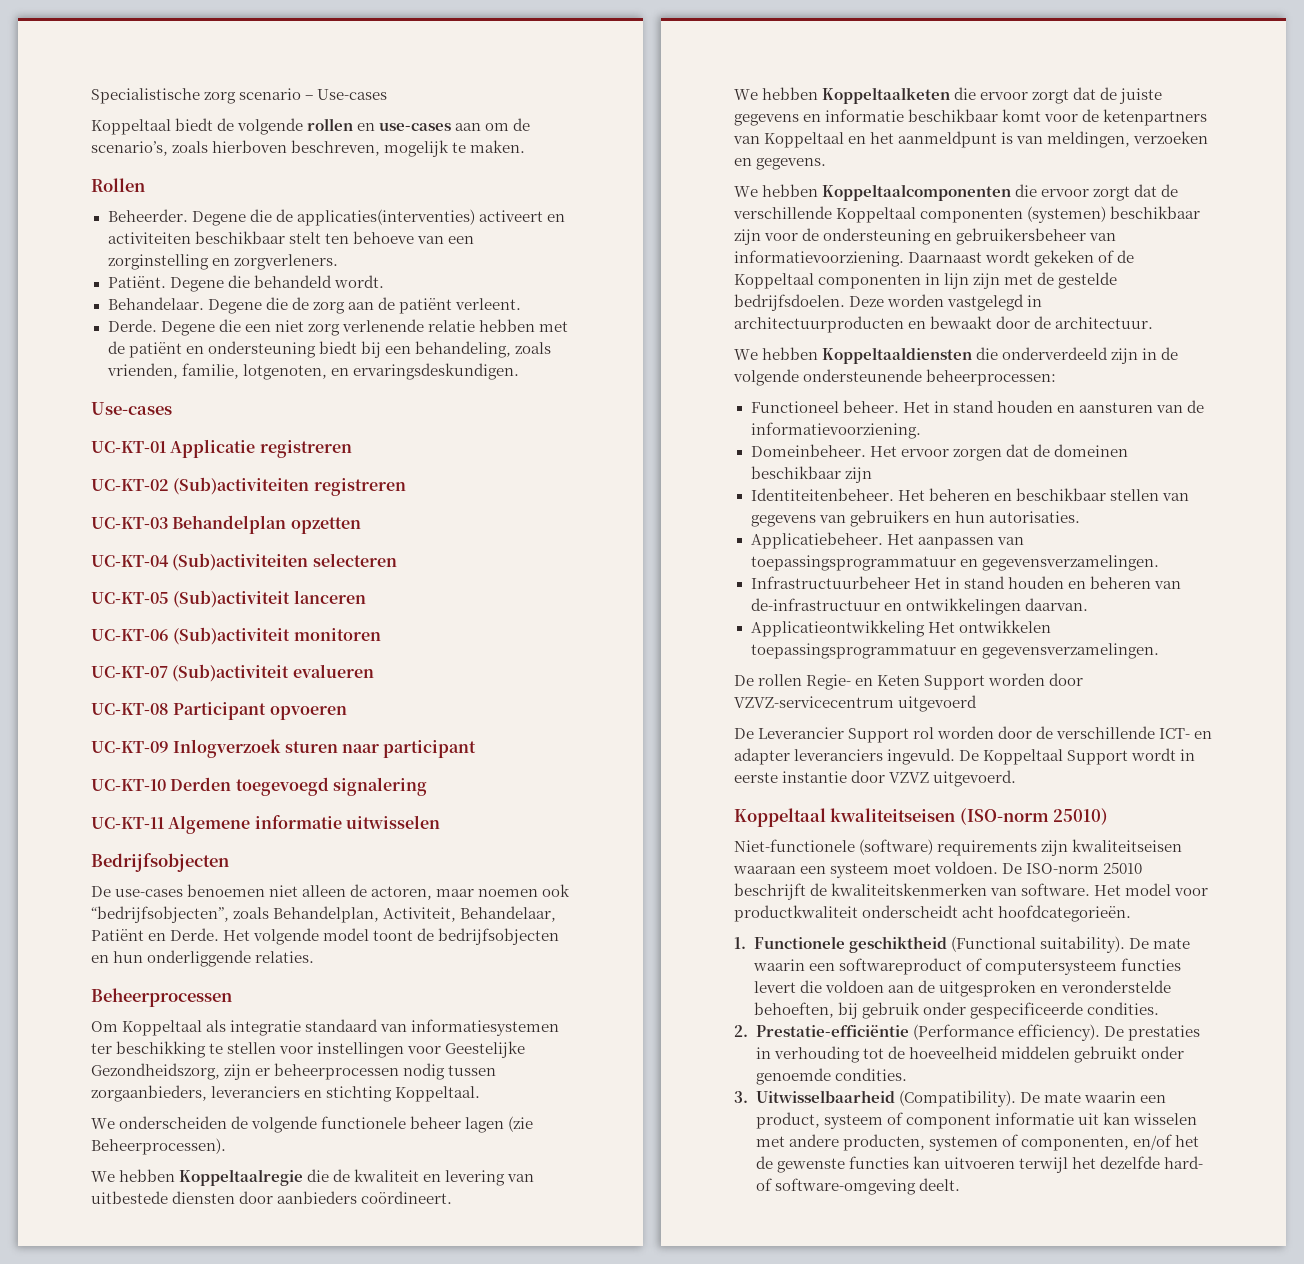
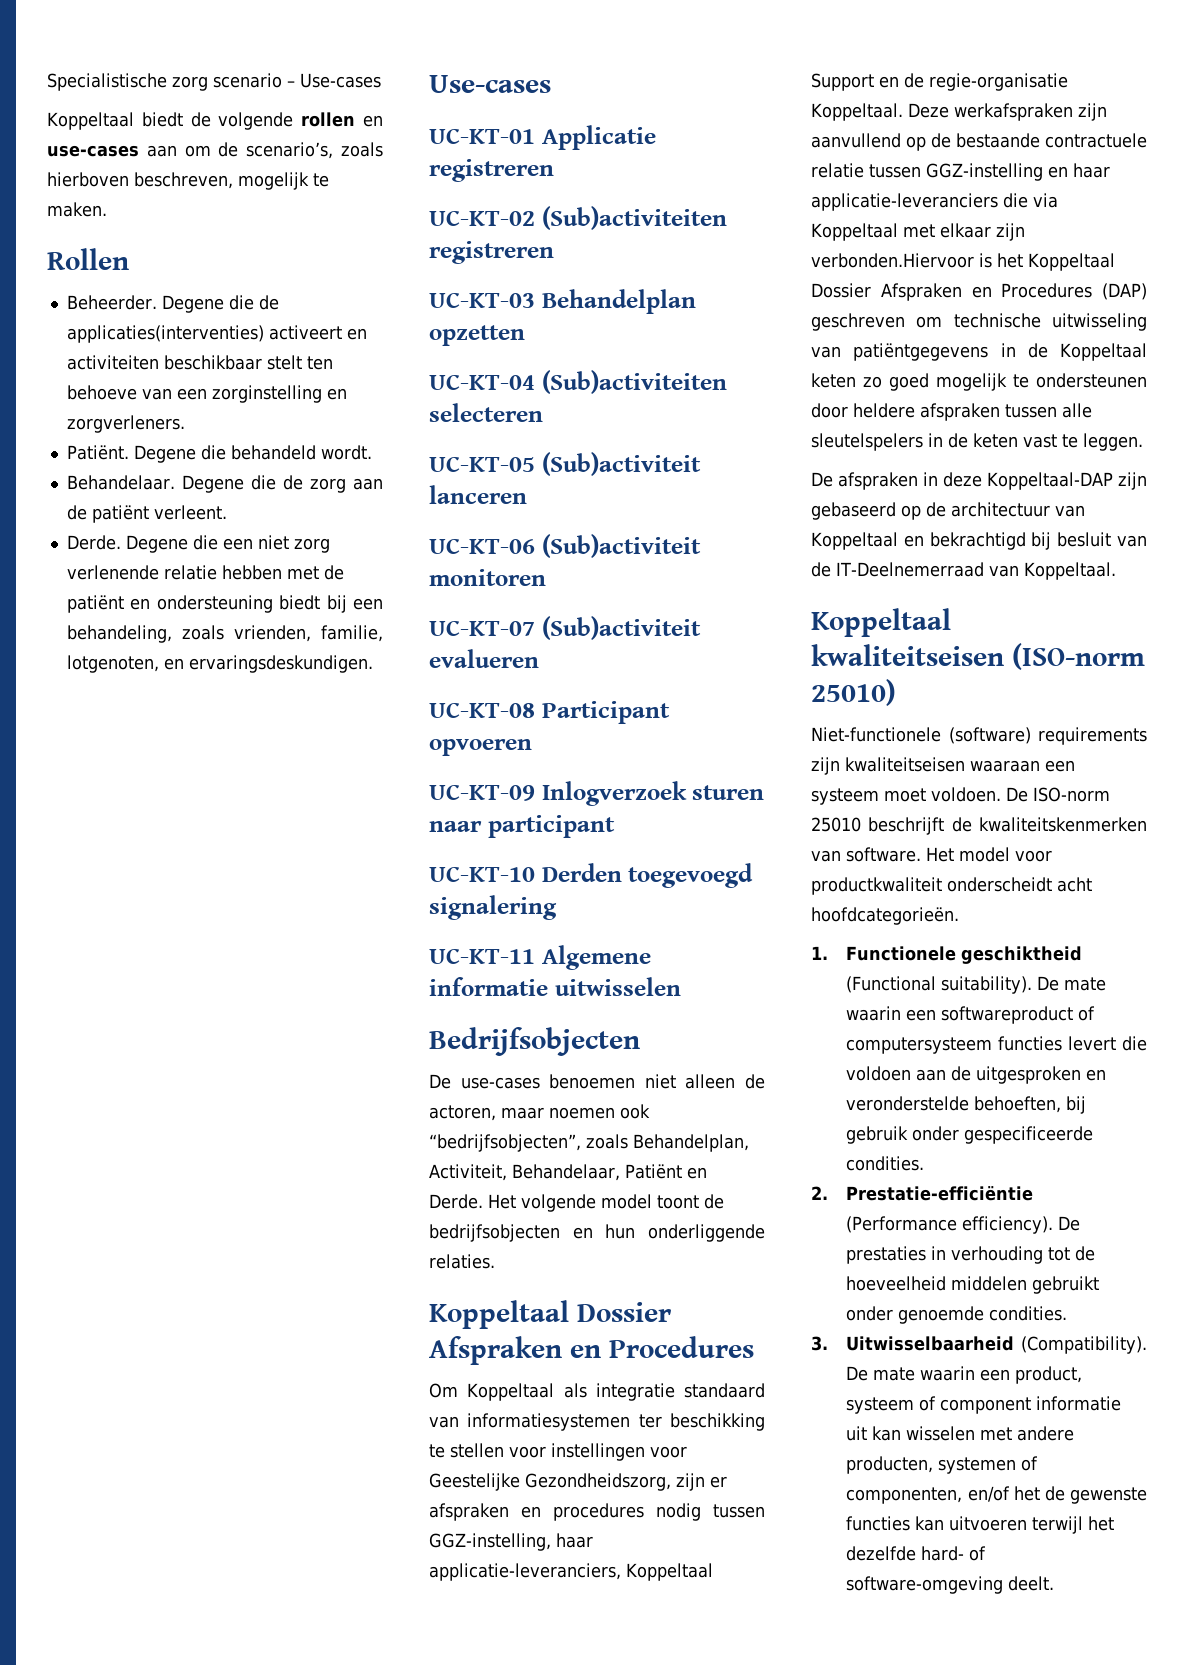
[91,988,232,1007] Beheerprocessen -> [429,1300,671,1329] [429,1336,754,1365] Koppeltaal Dossier Afspraken en Procedures
[274,1063,497,1080] [91,1085,481,1102] [91,1116,534,1133] [91,1138,226,1155] [91,1169,535,1186] [91,1191,453,1204] [734,87,1163,104] [734,109,1208,126] [733,131,1209,148] [734,158,827,170] [734,184,1179,201] [733,206,1201,223] [734,228,1117,245] [734,250,1135,267] [734,272,1118,289] [734,294,1043,311] [734,316,1154,333] [734,347,1179,364] [733,369,1057,386] [750,400,1204,413] [750,422,921,439] [750,444,1128,461] [750,466,872,483] [750,488,1189,501] [750,510,1080,527] [750,532,1024,549] [750,555,1159,571] [750,576,1181,589] [750,598,1088,615] [750,620,1051,637] [750,643,1159,659] [734,673,1084,690] [734,695,978,712] [734,726,1213,743] [734,748,1196,765] [734,770,1017,787] beheerprocessen nodig tussen zorgaanbieders, leveranciers en stichting Koppeltaal. // We onderscheiden de volgende functionele beheer lagen (zie Beheerprocessen). // We hebben Koppeltaalregie die de kwaliteit en levering van uitbestede diensten door aanbieders coördineert. // We hebben Koppeltaalketen die ervoor zorgt dat de juiste gegevens en informatie beschikbaar komt voor de ketenpartners van Koppeltaal en het aanmeldpunt is van meldingen, verzoeken en gegevens. // We hebben Koppeltaalcomponenten die ervoor zorgt dat de verschillende Koppeltaal componenten (systemen) beschikbaar zijn voor de ondersteuning en gebruikersbeheer van informatievoorziening. Daarnaast wordt gekeken of de Koppeltaal componenten in lijn zijn met de gestelde bedrijfsdoelen. Deze worden vastgelegd in architectuurproducten en bewaakt door de architectuur. // We hebben Koppeltaaldiensten die onderverdeeld zijn in de volgende ondersteunende beheerprocessen: // Functioneel beheer. Het in stand houden en aansturen van de informatievoorziening. // Domeinbeheer. Het ervoor zorgen dat de domeinen beschikbaar zijn // Identiteitenbeheer. Het beheren en beschikbaar stellen van gegevens van gebruikers en hun autorisaties. // Applicatiebeheer. Het aanpassen van toepassingsprogrammatuur en gegevensverzamelingen. // Infrastructuurbeheer Het in stand houden en beheren van de-infrastructuur en ontwikkelingen daarvan. // Applicatieontwikkeling Het ontwikkelen toepassingsprogrammatuur en gegevensverzamelingen. // De rollen Regie- en Keten Support worden door VZVZ-servicecentrum uitgevoerd // De Leverancier Support rol worden door de verschillende ICT- en adapter leveranciers ingevuld. De Koppeltaal Support wordt in eerste instantie door VZVZ uitgevoerd. -> [429,1503,765,1521] [429,1533,593,1551] [429,1563,713,1581] [811,73,1068,91] [811,103,1107,121] [811,133,1147,151] [811,163,1110,181] [811,193,1058,211] [811,223,1025,241] [811,253,1115,271] [811,283,1147,301] [811,313,1147,331] [811,343,1148,361] [811,373,1147,391] [811,403,1092,421] [811,433,1143,451] [811,472,1147,490] [811,502,1085,520] [811,532,1147,550] [811,562,1116,580] afspraken en procedures nodig tussen GGZ-instelling, haar applicatie-leveranciers, Koppeltaal Support en de regie-organisatie Koppeltaal. Deze werkafspraken zijn aanvullend op de bestaande contractuele relatie tussen GGZ-instelling en haar applicatie-leveranciers die via Koppeltaal met elkaar zijn verbonden.Hiervoor is het Koppeltaal Dossier Afspraken en Procedures (DAP) geschreven om technische uitwisseling van patiëntgegevens in de Koppeltaal keten zo goed mogelijk te ondersteunen door heldere afspraken tussen alle sleutelspelers in de keten vast te leggen. // De afspraken in deze Koppeltaal-DAP zijn gebaseerd op de architectuur van Koppeltaal en bekrachtigd bij besluit van de IT-Deelnemerraad van Koppeltaal.

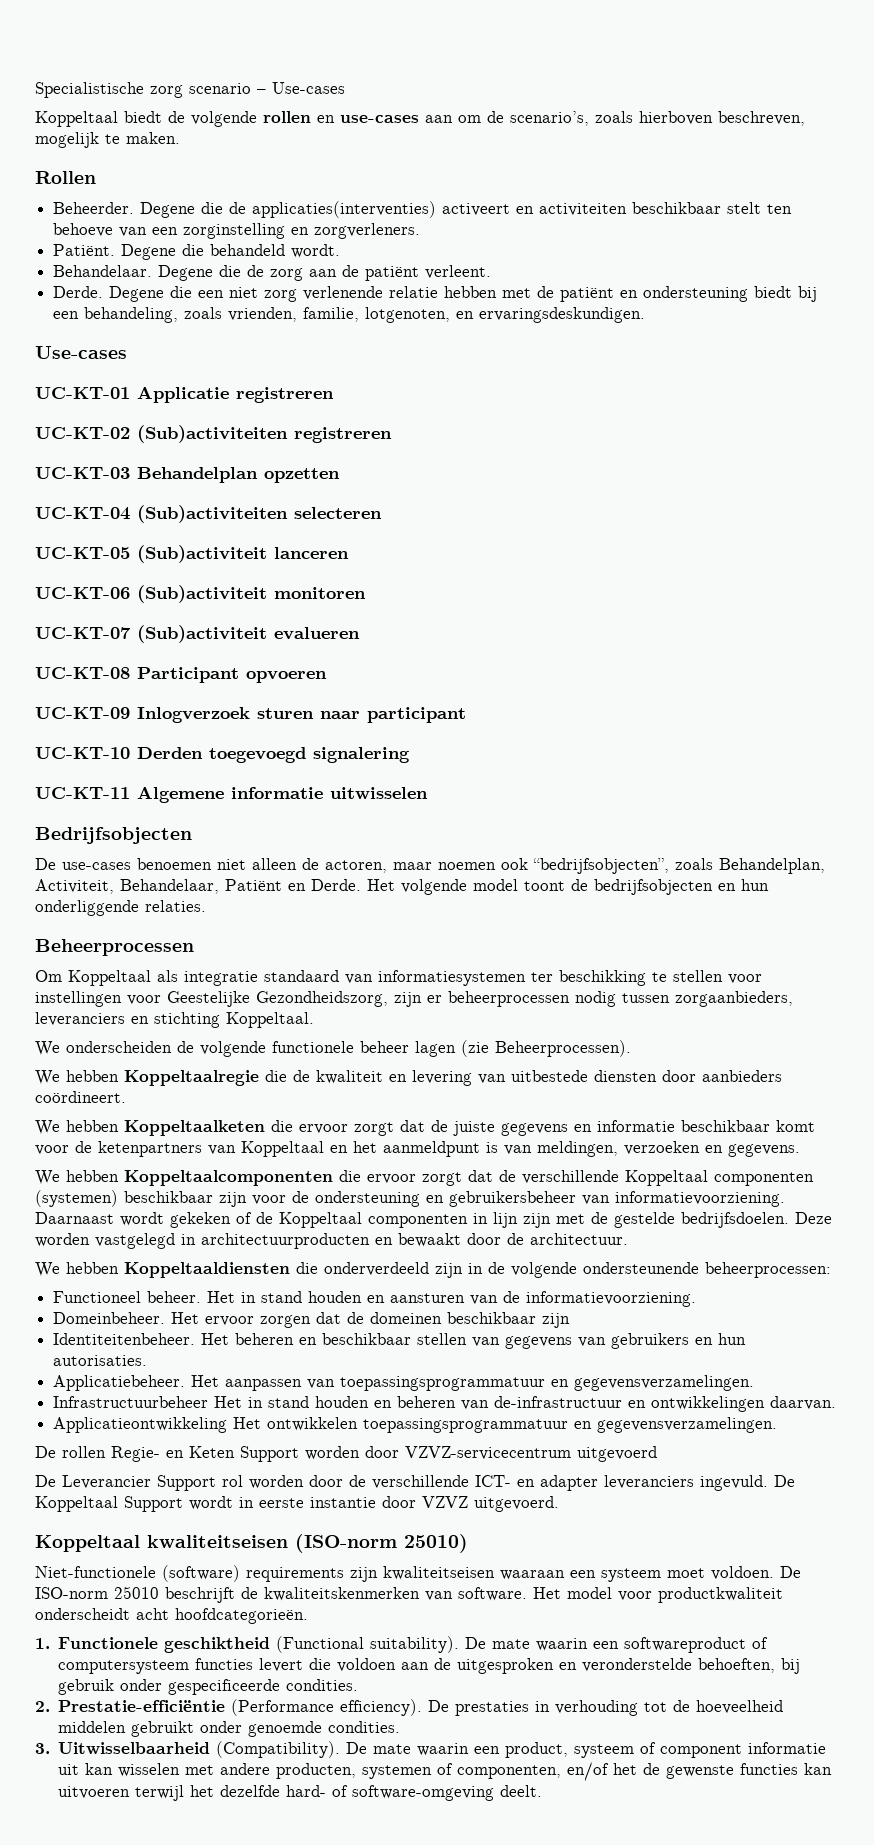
[429,1300,671,1329] [429,1336,754,1365] Koppeltaal Dossier Afspraken en Procedures -> [35,939,194,956] Beheerprocessen
[429,1503,765,1521] [429,1533,593,1551] [429,1563,713,1581] [811,73,1068,91] [811,103,1107,121] [811,133,1147,151] [811,163,1110,181] [811,193,1058,211] [811,223,1025,241] [811,253,1115,271] [811,283,1147,301] [811,313,1147,331] [811,343,1148,361] [811,373,1147,391] [811,403,1092,421] [811,433,1143,451] [811,472,1147,490] [811,502,1085,520] [811,532,1147,550] [811,562,1116,580] afspraken en procedures nodig tussen GGZ-instelling, haar applicatie-leveranciers, Koppeltaal Support en de regie-organisatie Koppeltaal. Deze werkafspraken zijn aanvullend op de bestaande contractuele relatie tussen GGZ-instelling en haar applicatie-leveranciers die via Koppeltaal met elkaar zijn verbonden.Hiervoor is het Koppeltaal Dossier Afspraken en Procedures (DAP) geschreven om technische uitwisseling van patiëntgegevens in de Koppeltaal keten zo goed mogelijk te ondersteunen door heldere afspraken tussen alle sleutelspelers in de keten vast te leggen. // De afspraken in deze Koppeltaal-DAP zijn gebaseerd op de architectuur van Koppeltaal en bekrachtigd bij besluit van de IT-Deelnemerraad van Koppeltaal. -> [448,991,793,1007] [35,1012,314,1028] [35,1040,631,1057] [35,1070,782,1086] [35,1091,126,1103] [35,1120,815,1136] [35,1141,800,1157] [35,1170,814,1186] [35,1190,785,1207] [35,1212,832,1228] [35,1233,628,1249] [35,1262,831,1278] [53,1291,697,1307] [53,1312,571,1328] [53,1333,747,1349] [53,1355,148,1366] [53,1375,755,1391] [53,1396,837,1412] [53,1417,778,1433] [35,1446,657,1462] [35,1475,795,1491] [35,1496,559,1512] beheerprocessen nodig tussen zorgaanbieders, leveranciers en stichting Koppeltaal. // We onderscheiden de volgende functionele beheer lagen (zie Beheerprocessen). // We hebben Koppeltaalregie die de kwaliteit en levering van uitbestede diensten door aanbieders coördineert. // We hebben Koppeltaalketen die ervoor zorgt dat de juiste gegevens en informatie beschikbaar komt voor de ketenpartners van Koppeltaal en het aanmeldpunt is van meldingen, verzoeken en gegevens. // We hebben Koppeltaalcomponenten die ervoor zorgt dat de verschillende Koppeltaal componenten (systemen) beschikbaar zijn voor de ondersteuning en gebruikersbeheer van informatievoorziening. Daarnaast wordt gekeken of de Koppeltaal componenten in lijn zijn met de gestelde bedrijfsdoelen. Deze worden vastgelegd in architectuurproducten en bewaakt door de architectuur. // We hebben Koppeltaaldiensten die onderverdeeld zijn in de volgende ondersteunende beheerprocessen: // Functioneel beheer. Het in stand houden en aansturen van de informatievoorziening. // Domeinbeheer. Het ervoor zorgen dat de domeinen beschikbaar zijn // Identiteitenbeheer. Het beheren en beschikbaar stellen van gegevens van gebruikers en hun autorisaties. // Applicatiebeheer. Het aanpassen van toepassingsprogrammatuur en gegevensverzamelingen. // Infrastructuurbeheer Het in stand houden en beheren van de-infrastructuur en ontwikkelingen daarvan. // Applicatieontwikkeling Het ontwikkelen toepassingsprogrammatuur en gegevensverzamelingen. // De rollen Regie- en Keten Support worden door VZVZ-servicecentrum uitgevoerd // De Leverancier Support rol worden door de verschillende ICT- en adapter leveranciers ingevuld. De Koppeltaal Support wordt in eerste instantie door VZVZ uitgevoerd.

